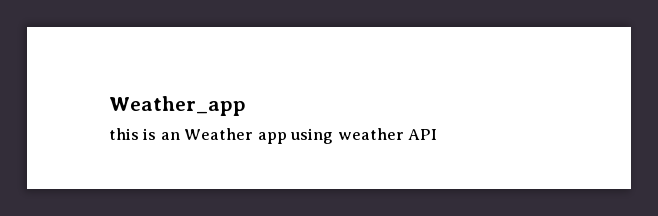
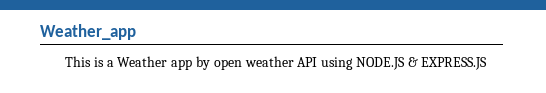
[109,128,438,144] this is an Weather app using weather API -> [65,56,488,70] This is a Weather app by open weather API using NODE.JS & EXPRESS.JS

